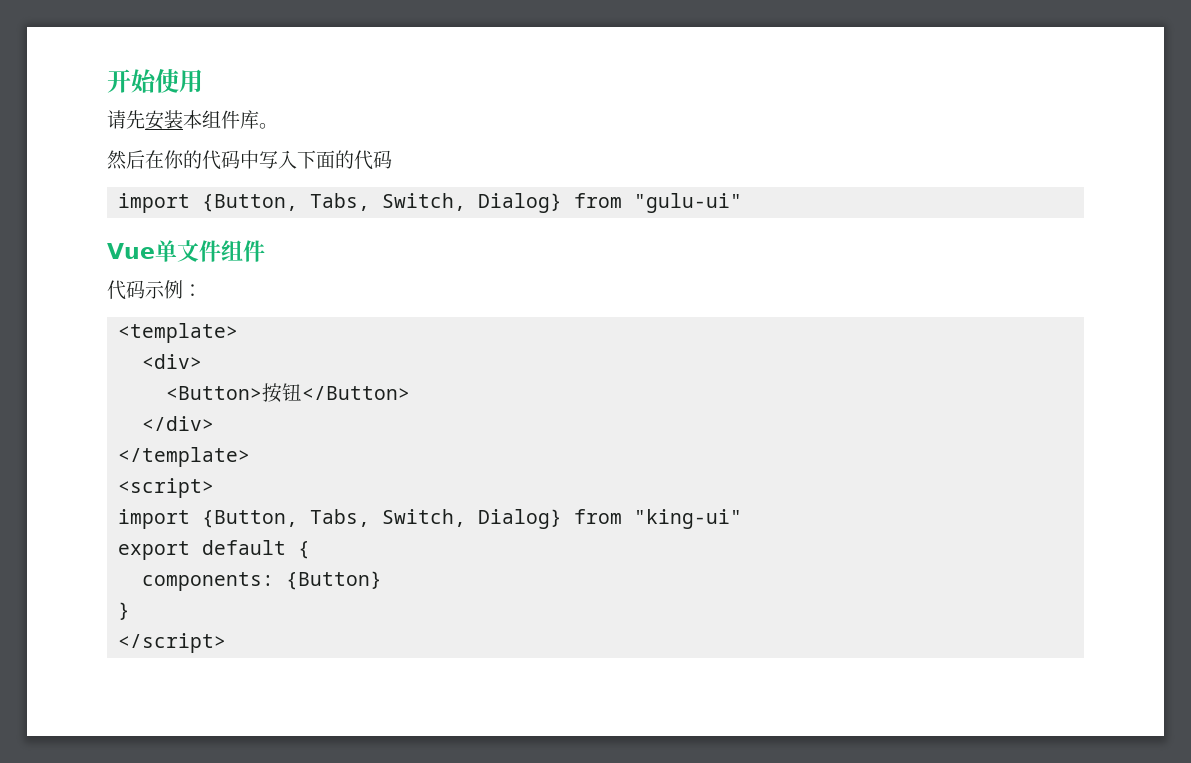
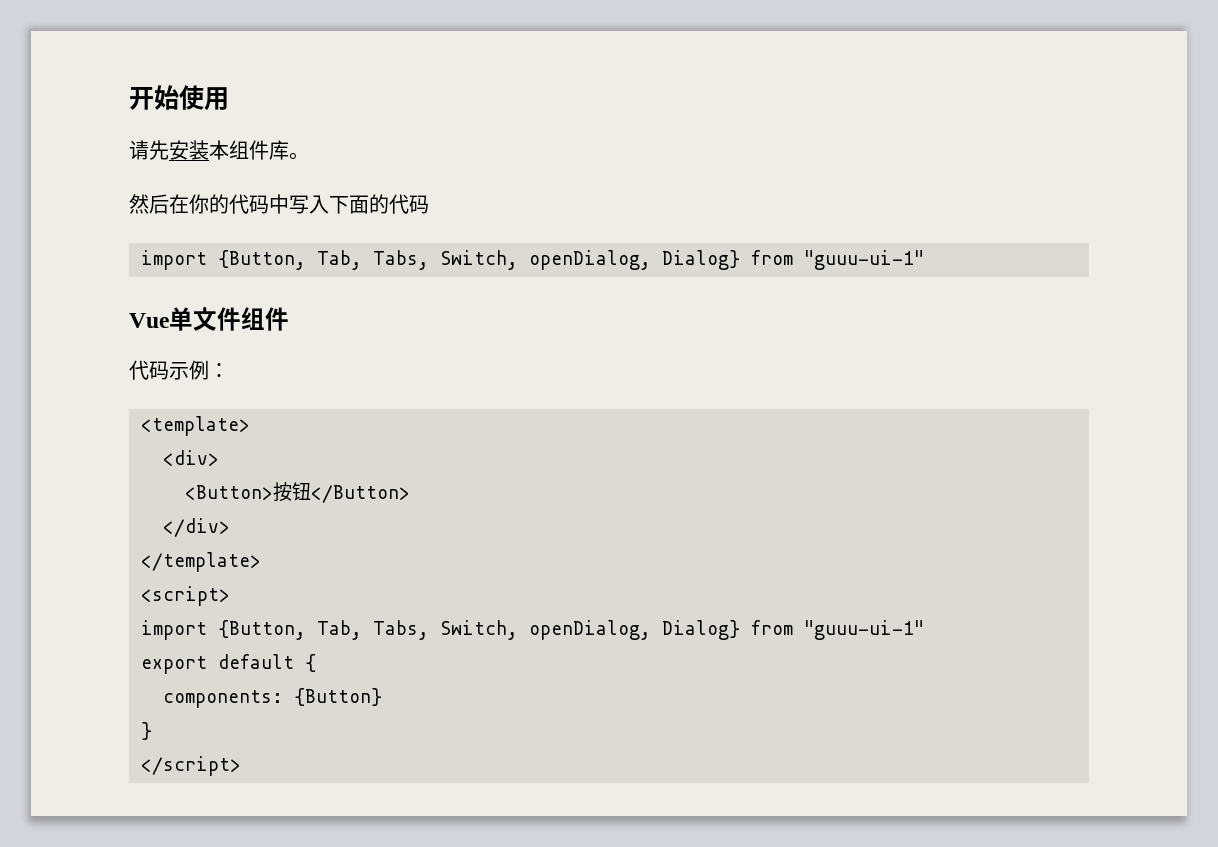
[310,193,743,213] Tabs, Switch, Dialog} from "gulu-ui" -> [317,250,924,270] Tab, Tabs, Switch, openDialog, Dialog} from "guuu-ui-1"
[310,509,743,529] Tabs, Switch, Dialog} from "king-ui" -> [317,620,924,640] Tab, Tabs, Switch, openDialog, Dialog} from "guuu-ui-1"

